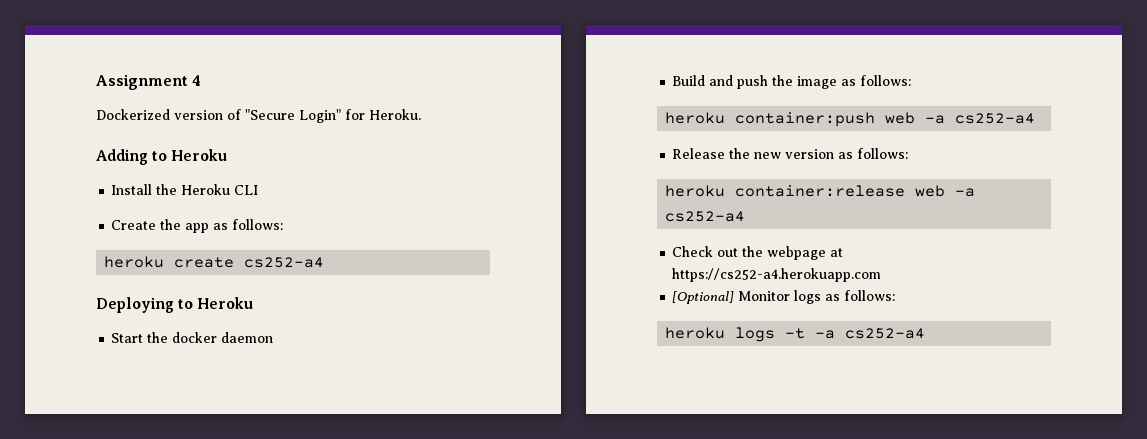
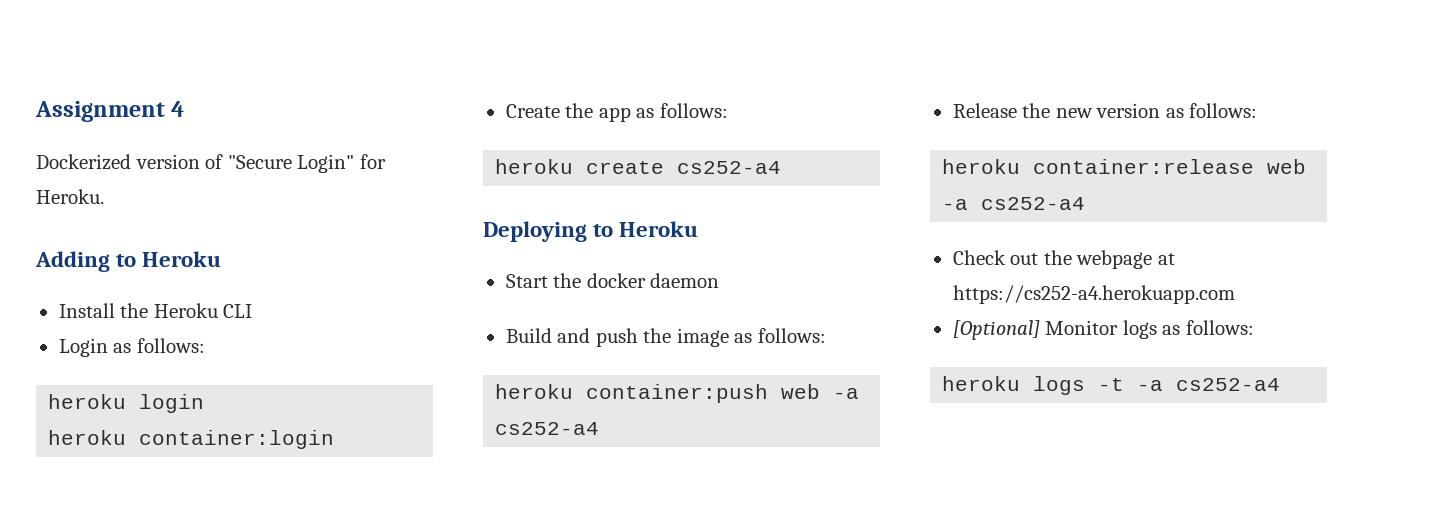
(259, 190) none -> [58,338,205,357] [48,394,205,413] [48,430,335,449] // Login as follows: // heroku login // heroku container:login

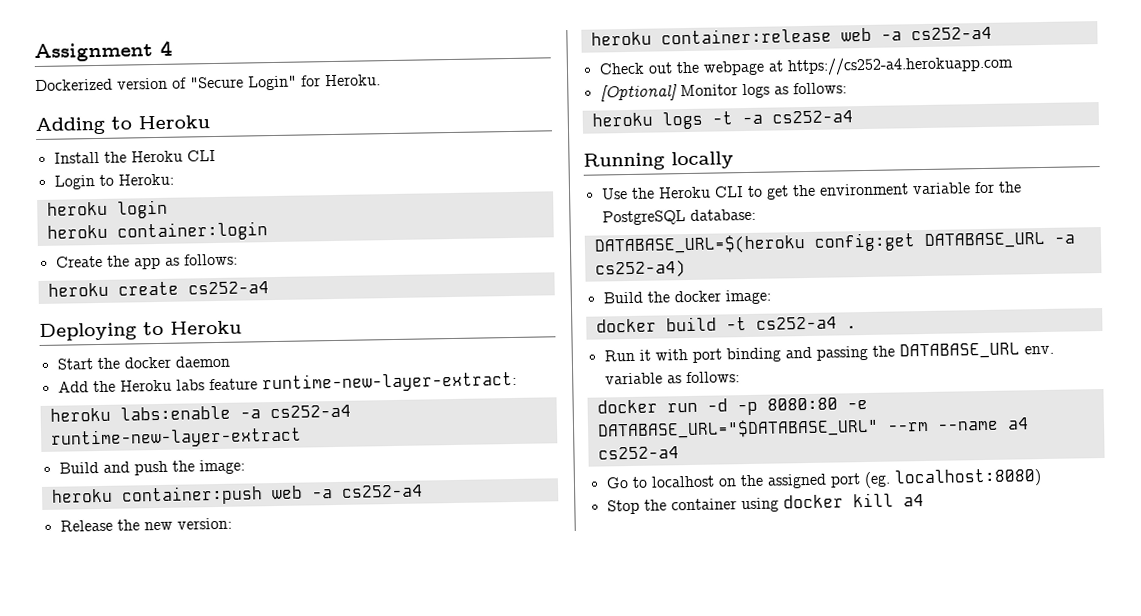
[113,338,205,353] as follows: -> [98,173,174,186] to Heroku:
(720, 280) none -> [57,370,517,394] [49,404,351,422] [50,426,302,449] // Add the Heroku labs feature runtime-new-layer-extract: // heroku labs:enable -a cs252-a4 runtime-new-layer-extract
[676,328,826,347] image as follows: -> [198,459,245,475] image:
[1096,103,1258,118] version as follows: -> [176,517,232,530] version:
(1281, 384) none -> [583,151,734,171] [600,181,1022,200] [601,208,756,226] [593,231,1075,256] [594,260,686,279] [602,289,771,305] [595,316,857,333] [603,342,1054,363] [604,371,740,385] [596,397,868,416] [596,417,1029,440] [597,446,679,460] [605,468,1042,489] [606,492,924,515] // Running locally // Use the Heroku CLI to get the environment variable for the PostgreSQL database: // DATABASE_URL=$(heroku config:get DATABASE_URL -a cs252-a4) // Build the docker image: // docker build -t cs252-a4 . // Run it with port binding and passing the DATABASE_URL env. variable as follows: // docker run -d -p 8080:80 -e DATABASE_URL="$DATABASE_URL" --rm --name a4 cs252-a4 // Go to localhost on the assigned port (eg. localhost:8080) // Stop the container using docker kill a4

